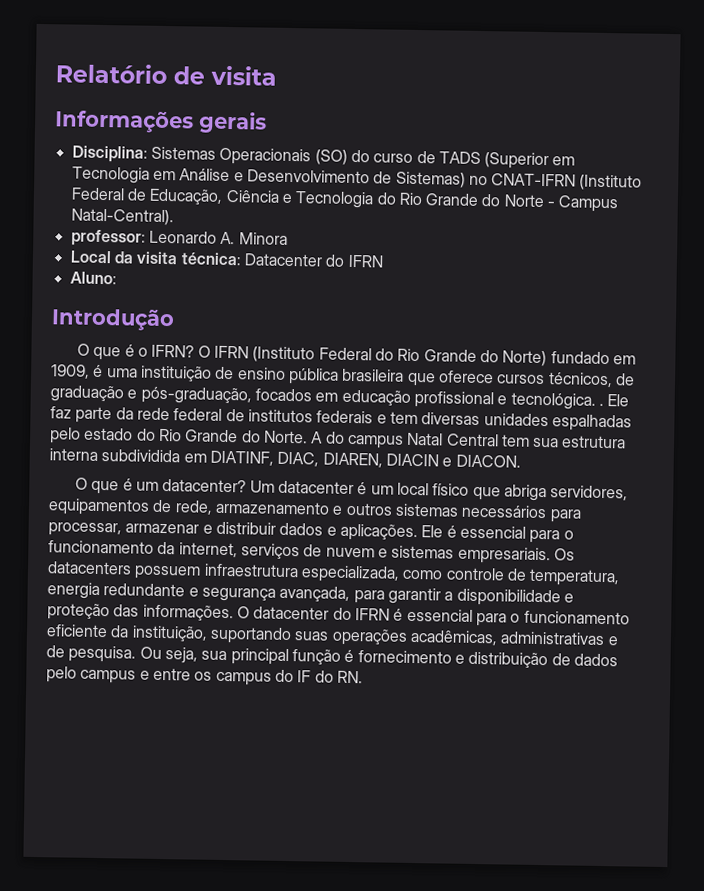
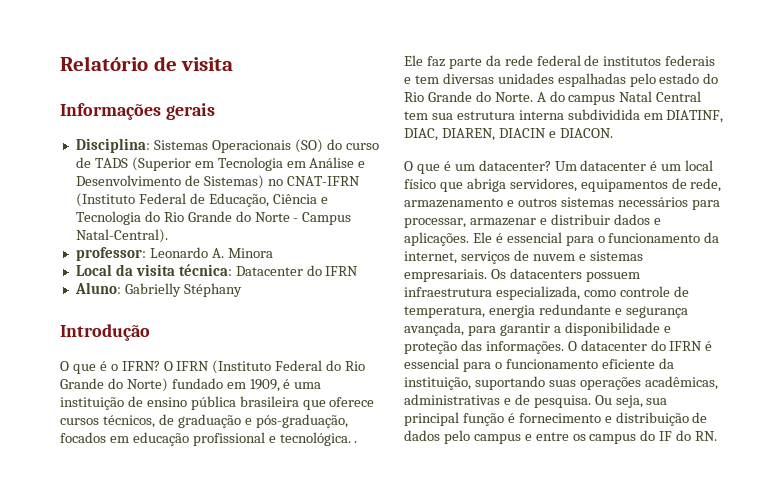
(117, 278) none -> [124,283,242,297] Gabrielly Stéphany

